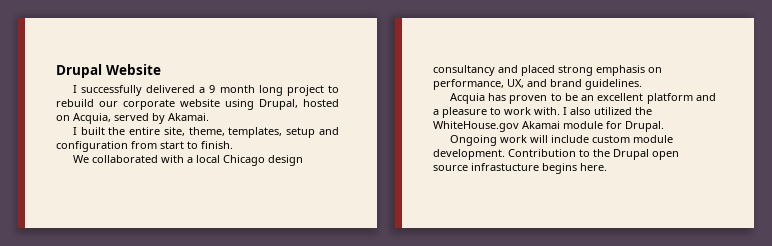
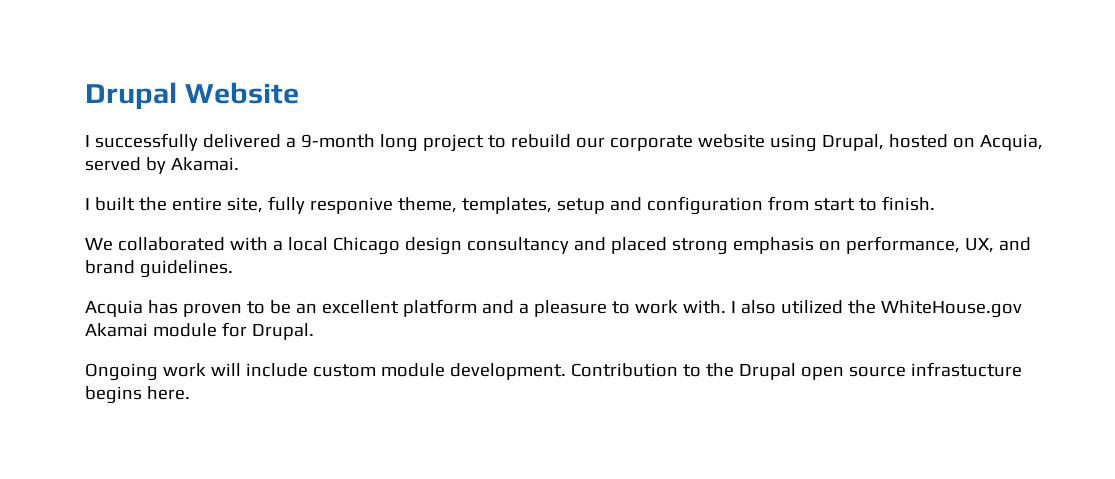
[209,85,255,93] 9 month -> [300,134,375,148] 9-month
(185, 131) none -> [267,196,393,214] fully responive

